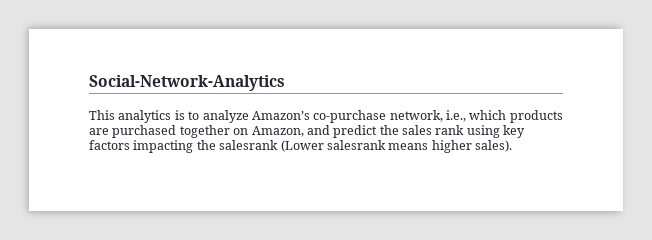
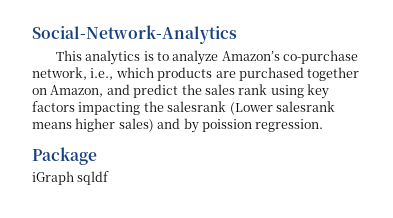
[475,140,512,152] sales). -> [118,118,324,133] [32,147,97,165] [32,171,110,185] sales) and by poission regression. // Package // iGraph sqldf

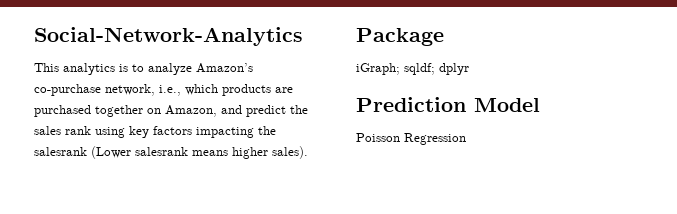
[118,118,324,133] [32,147,97,165] [32,171,110,185] sales) and by poission regression. // Package // iGraph sqldf -> [272,146,308,159] [356,28,444,46] [356,63,469,75] [356,97,540,112] [356,133,466,145] sales). // Package // iGraph; sqldf; dplyr // Prediction Model // Poisson Regression

